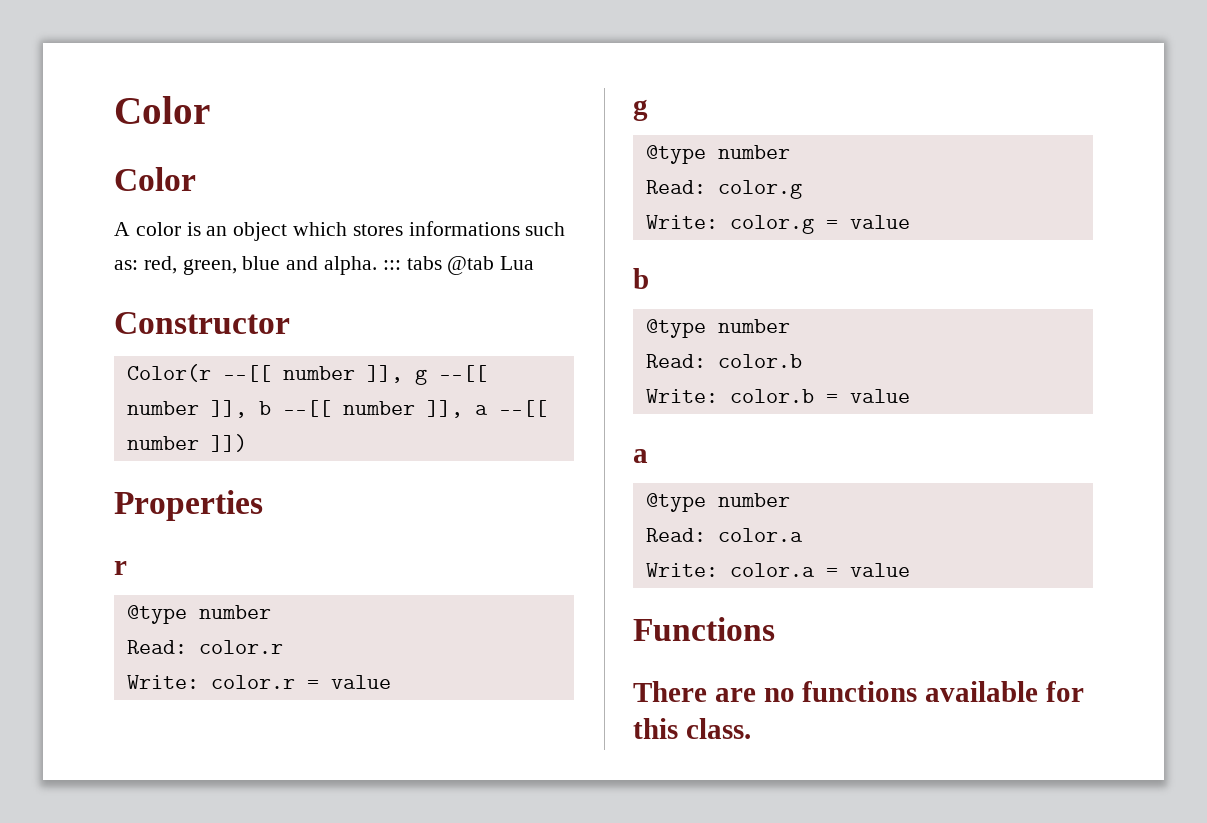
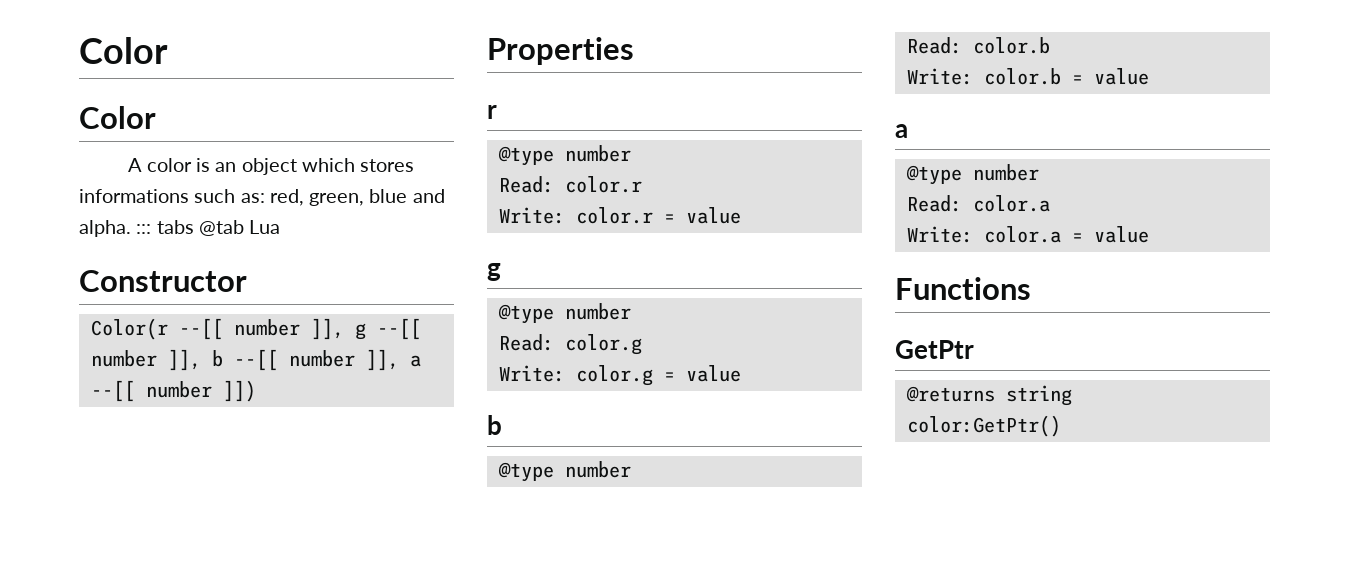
[633,681,1085,702] [633,718,751,739] There are no functions available for this class. -> [895,340,974,359] [905,385,1072,406] [906,415,1061,437] GetPtr // @returns string // color:GetPtr()

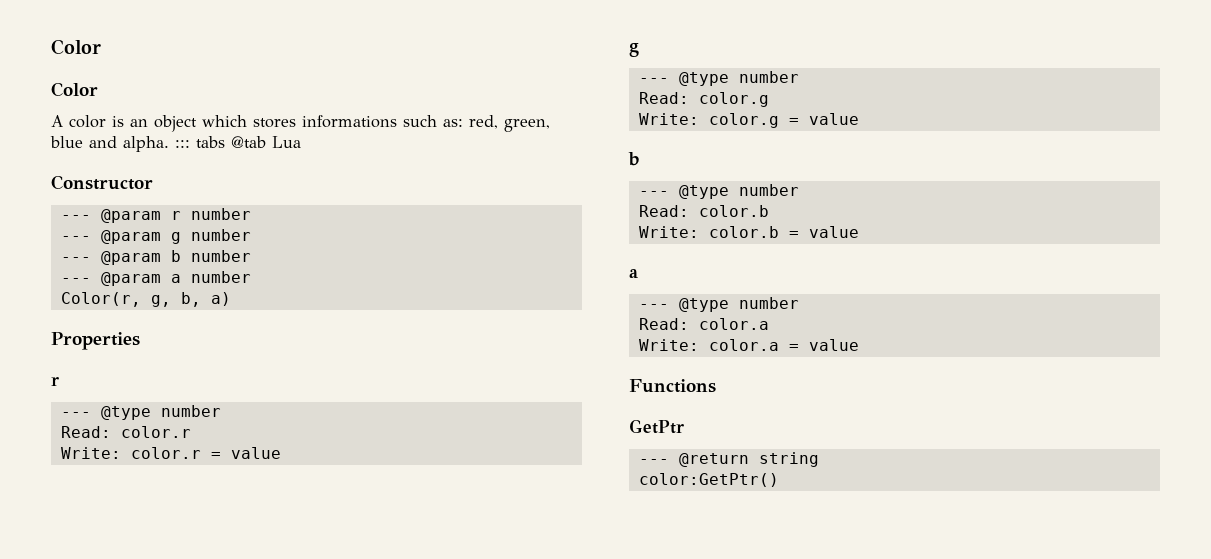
[90,318,421,340] [90,349,421,371] [90,380,256,402] Color(r --[[ number ]], g --[[ number ]], b --[[ number ]], a --[[ number ]]) -> [60,208,251,223] [60,229,251,244] [60,250,251,265] [60,271,251,286] [60,292,231,307] --- @param r number // --- @param g number // --- @param b number // --- @param a number // Color(r, g, b, a)
(497, 112) none -> [60,412,91,417] ---
(501, 272) none -> [638,78,669,83] ---
(502, 425) none -> [638,191,669,196] ---
(908, 131) none -> [638,304,669,309] ---
[905,386,995,402] @returns -> [638,453,749,467] --- @return

